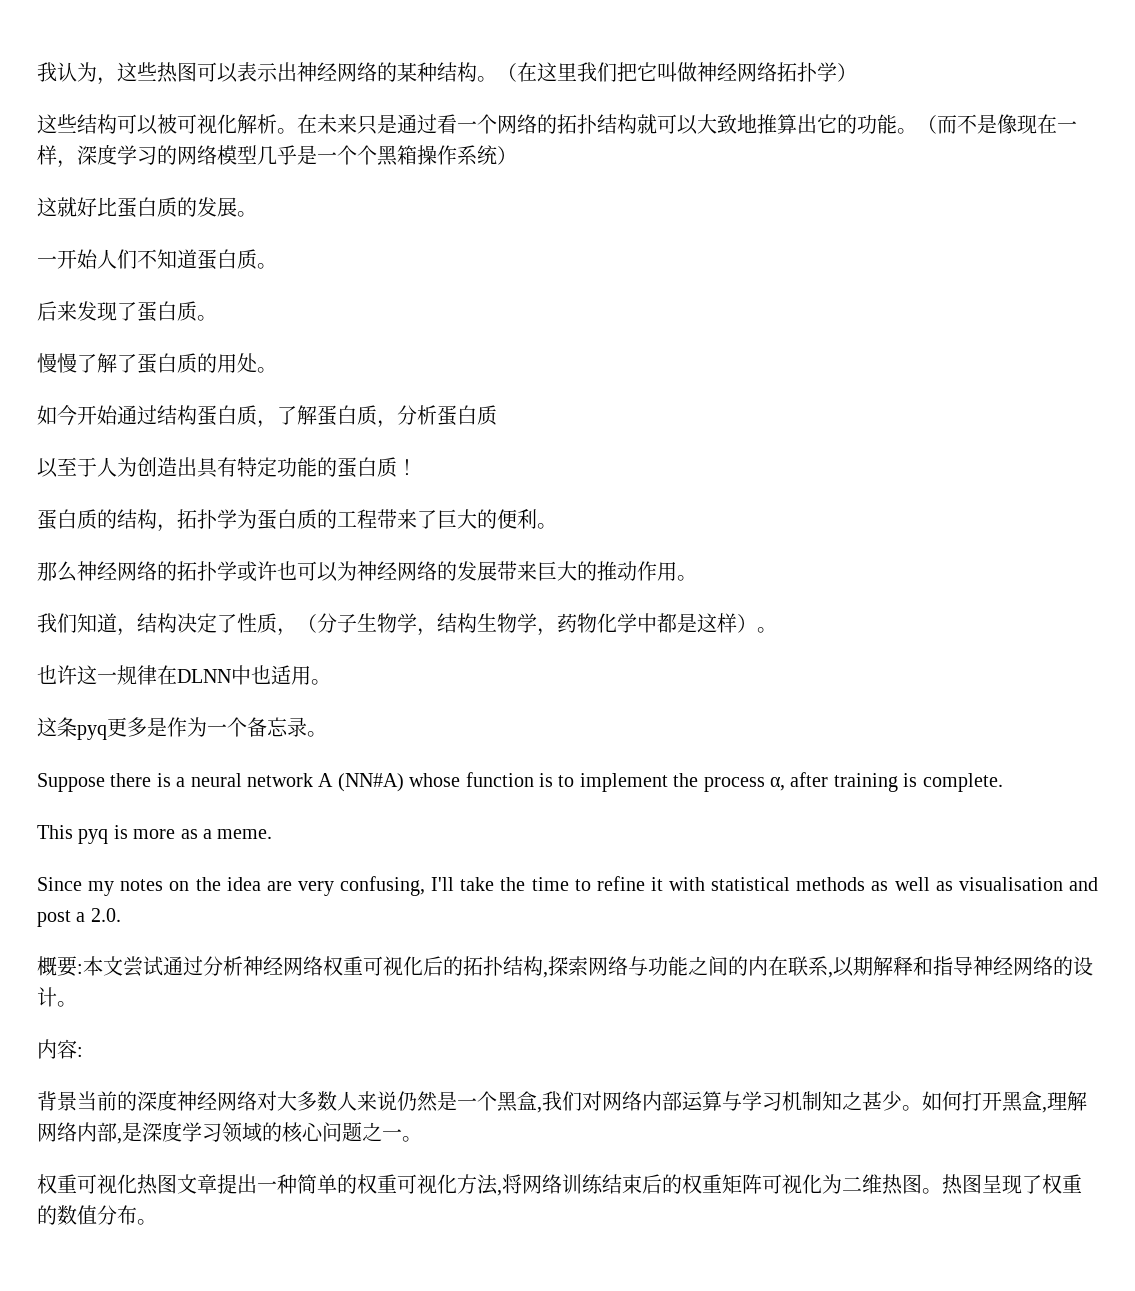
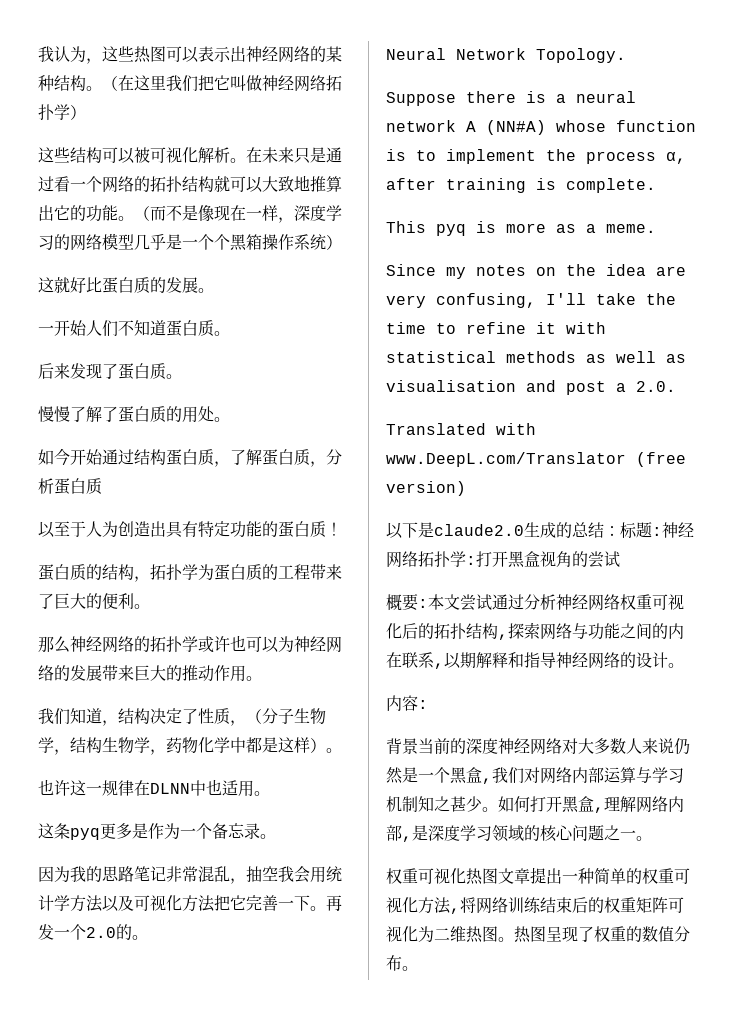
(327, 734) none -> [38,866,342,884] [38,895,342,912] [38,924,148,940] [386,48,626,63] // 因为我的思路笔记非常混乱，抽空我会用统计学方法以及可视化方法把它完善一下。再发一个2.0的。 // Neural Network Topology.
(121, 915) none -> [386,423,536,435] [386,452,686,467] [386,481,466,496] [386,522,694,539] [386,551,620,568] // Translated with www.DeepL.com/Translator (free version) // 以下是claude2.0生成的总结：标题:神经网络拓扑学:打开黑盒视角的尝试

